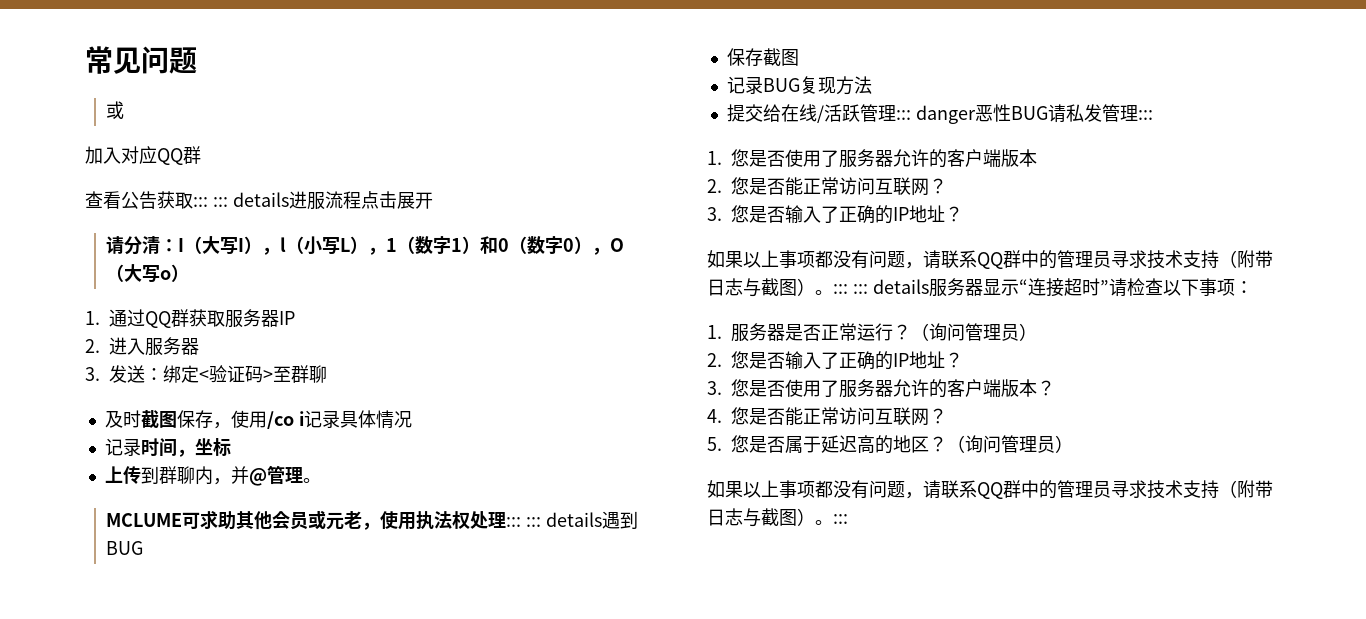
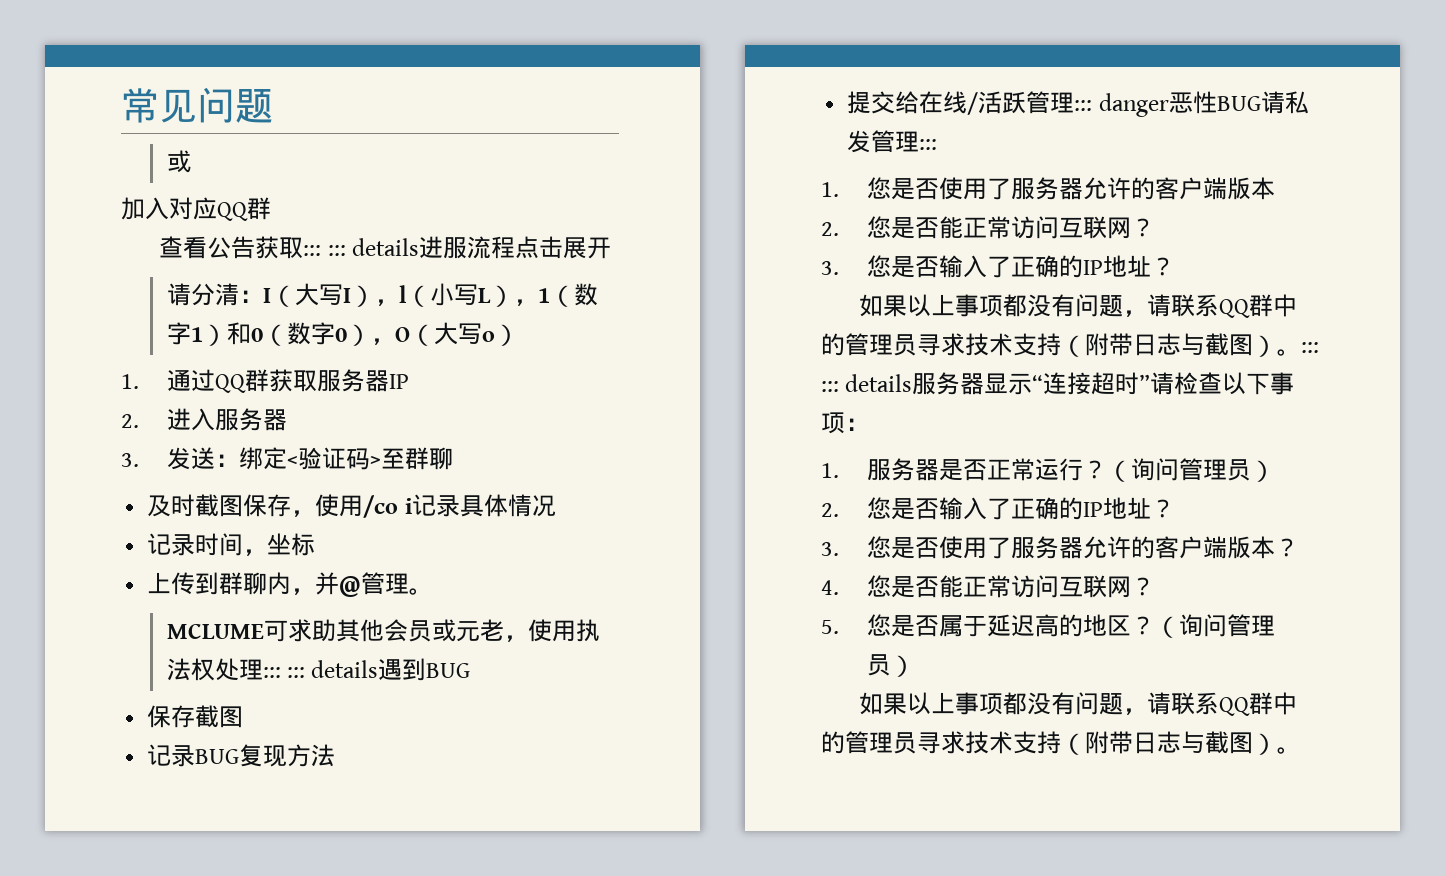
[833,514,848,524] ::: -> (1301, 750) none

